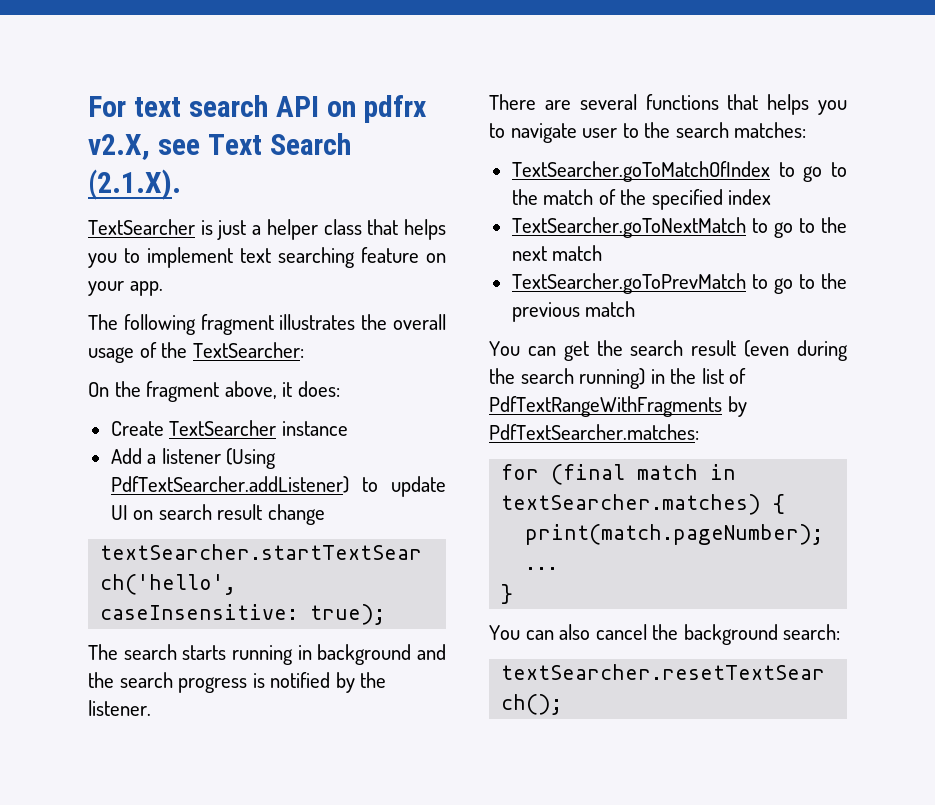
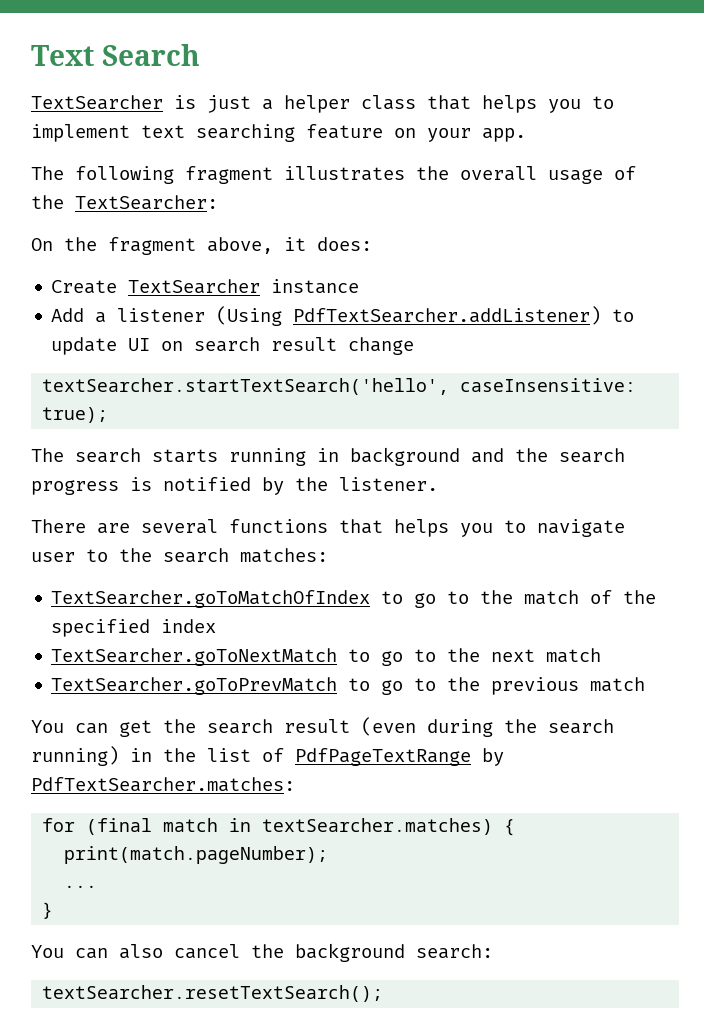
[88,95,426,123] [88,134,200,160] For text search API on pdfrx v2.X, see -> (31, 55) none
[88,169,181,200] (2.1.X). -> (200, 55) none
[489,396,722,417] PdfTextRangeWithFragments -> [295,748,471,766] PdfPageTextRange

